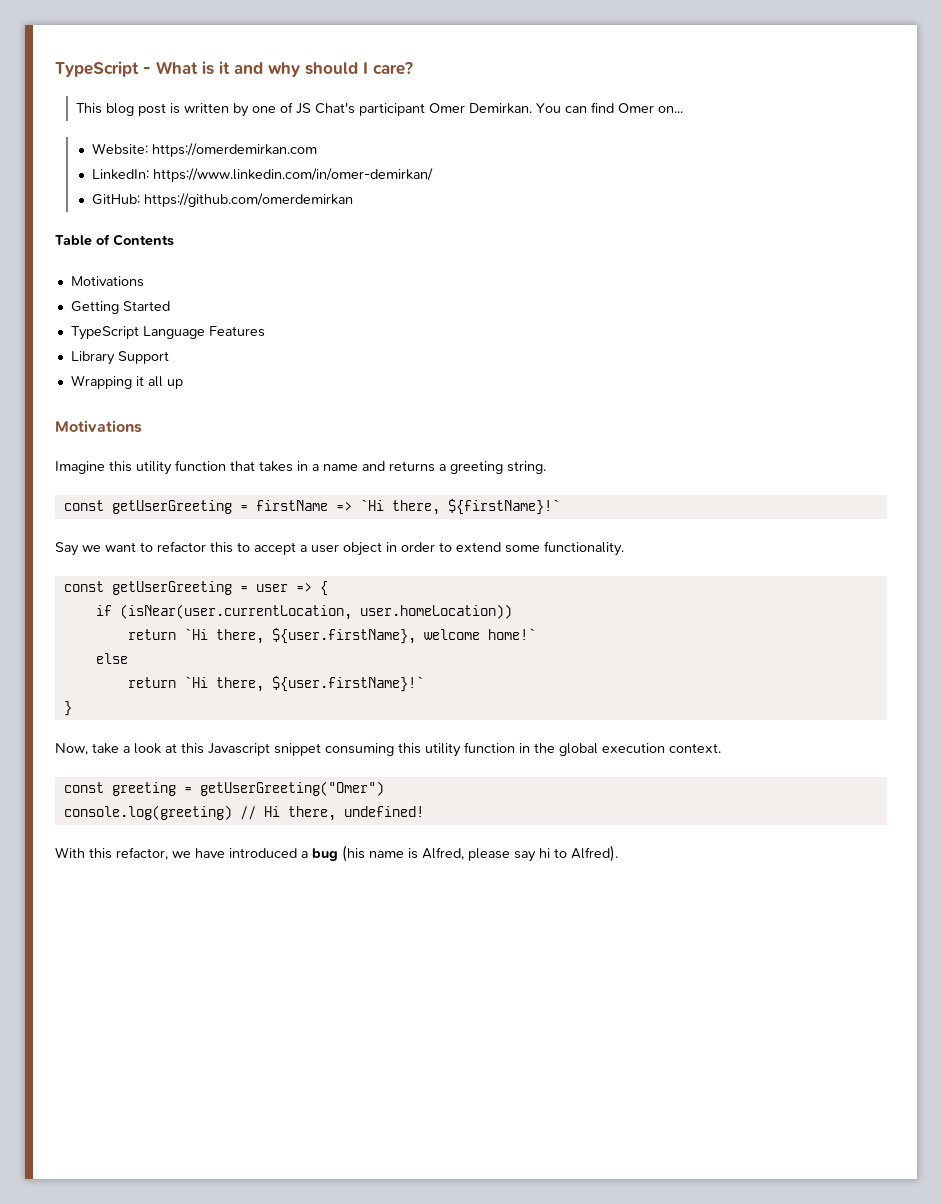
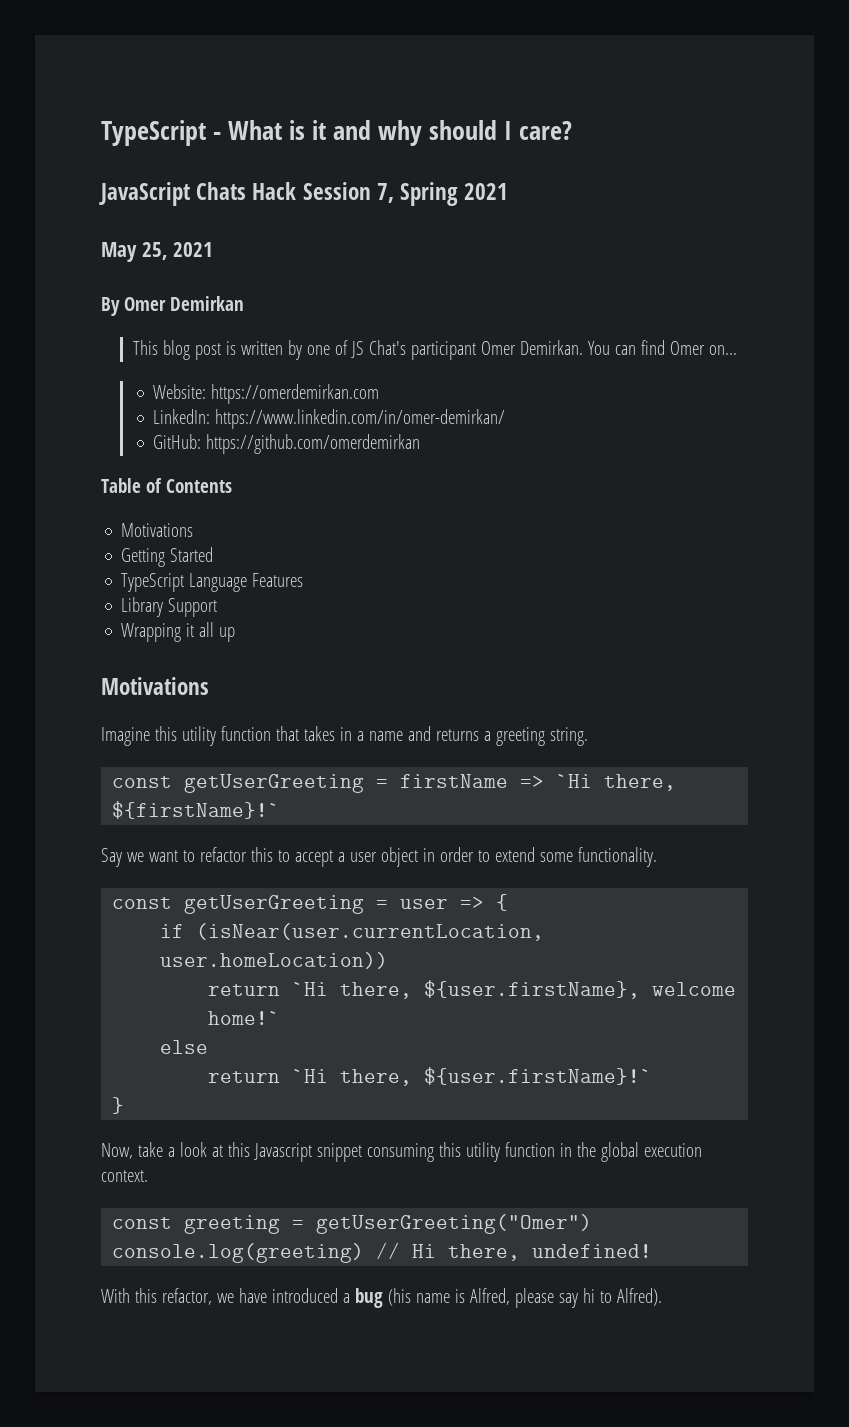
(413, 68) none -> [99,182,509,206] [101,242,214,262] [101,296,244,316] // JavaScript Chats Hack Session 7, Spring 2021 // May 25, 2021 // By Omer Demirkan

